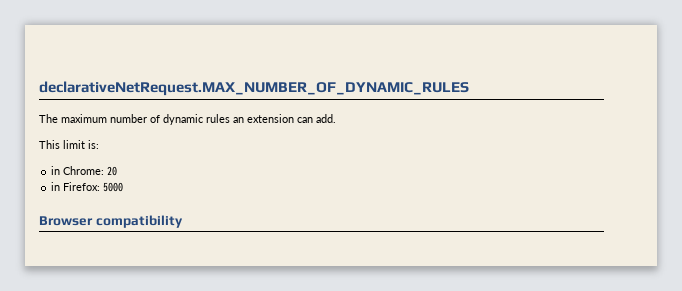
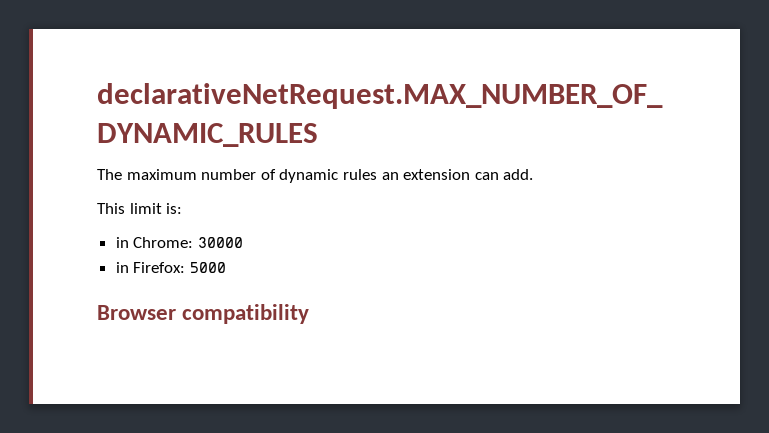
[107,166,118,176] 20 -> [197,237,243,248] 30000

